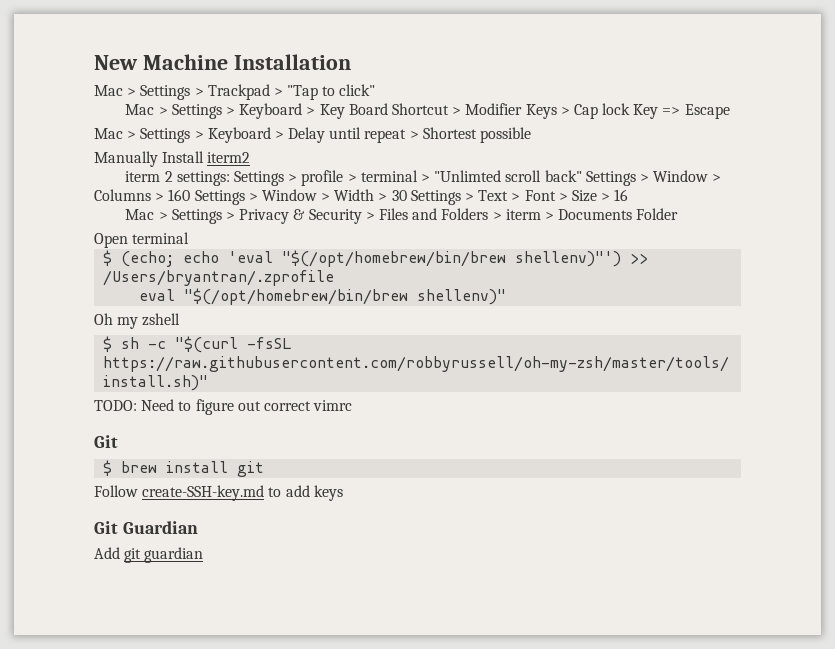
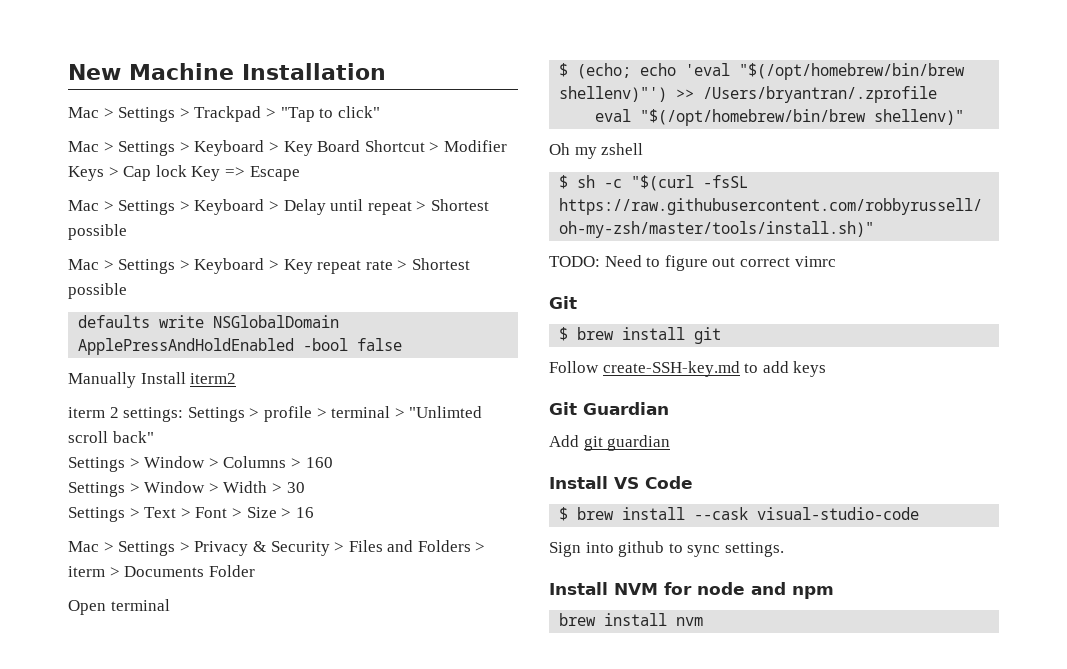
(532, 135) none -> [68,258,470,274] [68,283,127,299] [78,315,340,328] [78,338,403,355] // Mac > Settings > Keyboard > Key repeat rate > Shortest possible // defaults write NSGlobalDomain ApplePressAndHoldEnabled -bool false
(582, 176) none -> (154, 437) //
(191, 195) none -> (333, 462) //
(407, 195) none -> (305, 487) //
(204, 555) none -> [549,476,693,489] [559,507,920,521] [549,541,784,557] [549,582,834,599] [559,613,704,626] // Install VS Code // $ brew install --cask visual-studio-code // Sign into github to sync settings. // Install NVM for node and npm // brew install nvm

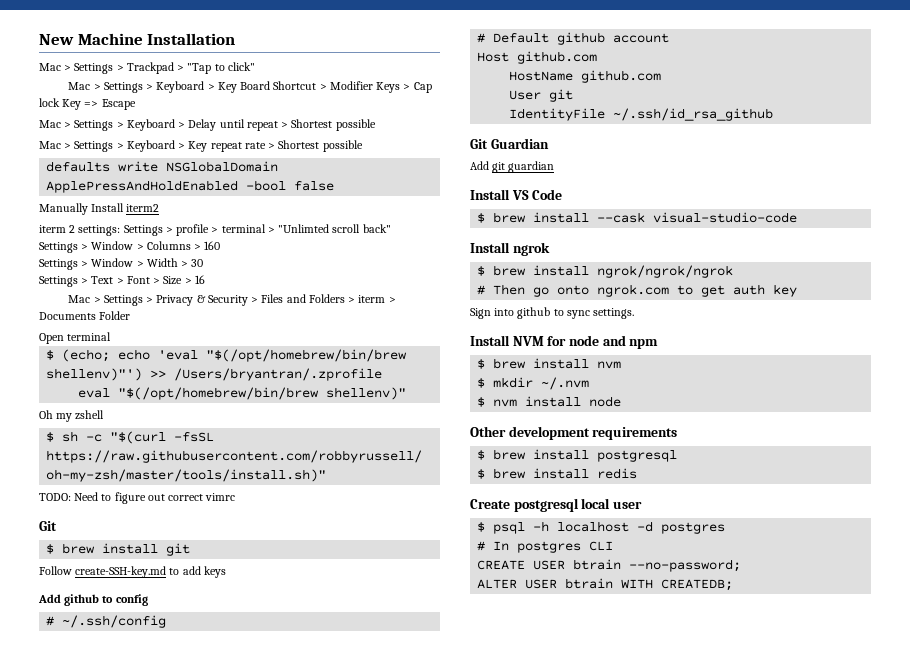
(827, 369) none -> [38,594,148,606] [46,615,167,628] [477,32,670,45] [477,51,598,64] [509,70,662,83] [509,89,574,102] [509,108,774,121] // Add github to config // # ~/.ssh/config // # Default github account // Host github.com // HostName github.com // User git // IdentityFile ~/.ssh/id_rsa_github
(920, 513) none -> [470,242,550,256] [477,265,734,278] [477,284,798,297] // Install ngrok // $ brew install ngrok/ngrok/ngrok // # Then go onto ngrok.com to get auth key
(834, 592) none -> [477,359,486,369] $
(704, 621) none -> [477,377,590,390] [477,396,622,407] [470,426,678,440] [477,449,678,462] [477,468,638,479] [470,498,642,512] [477,521,726,534] [477,541,614,553] [477,559,742,572] [477,578,734,591] // $ mkdir ~/.nvm // $ nvm install node // Other development requirements // $ brew install postgresql // $ brew install redis // Create postgresql local user // $ psql -h localhost -d postgres // # In postgres CLI // CREATE USER btrain --no-password; // ALTER USER btrain WITH CREATEDB;

